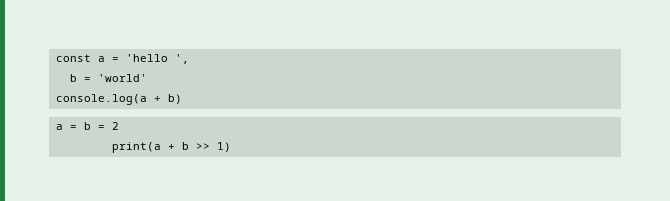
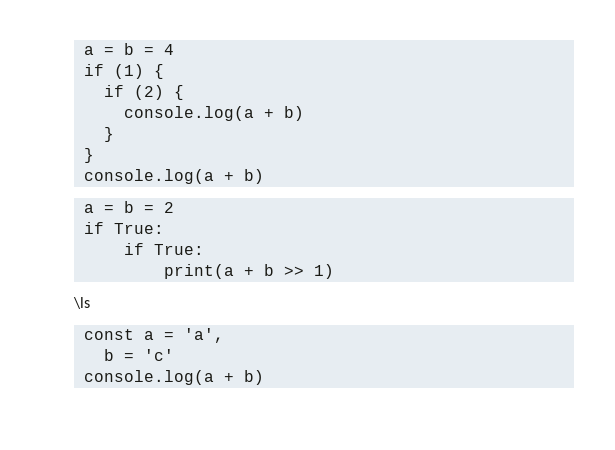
[55,54,189,64] [69,74,147,82] const a = 'hello ', // b = 'world' -> [83,43,174,55] [83,64,164,79] [103,85,184,100] [123,106,304,121] [103,127,114,142] [83,148,94,163] a = b = 4 // if (1) { // if (2) { // console.log(a + b) // } // }
(119, 126) none -> [83,222,164,234] [123,243,204,255] // if True: // if True:
(231, 147) none -> [73,297,90,309] [83,328,224,343] [103,349,174,361] [83,370,264,385] // \ls // const a = 'a', // b = 'c' // console.log(a + b)

